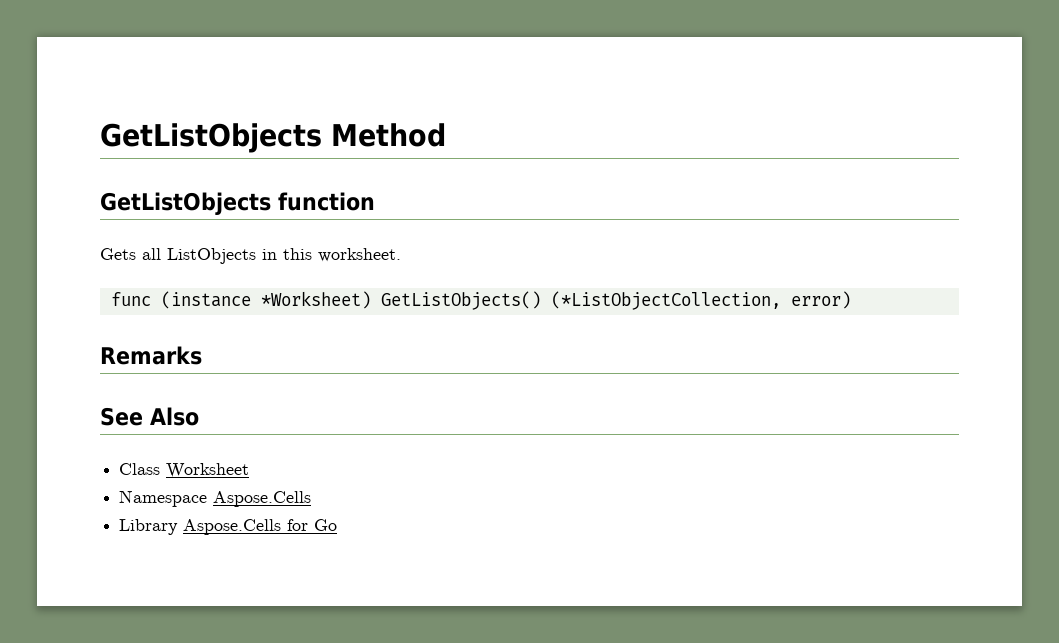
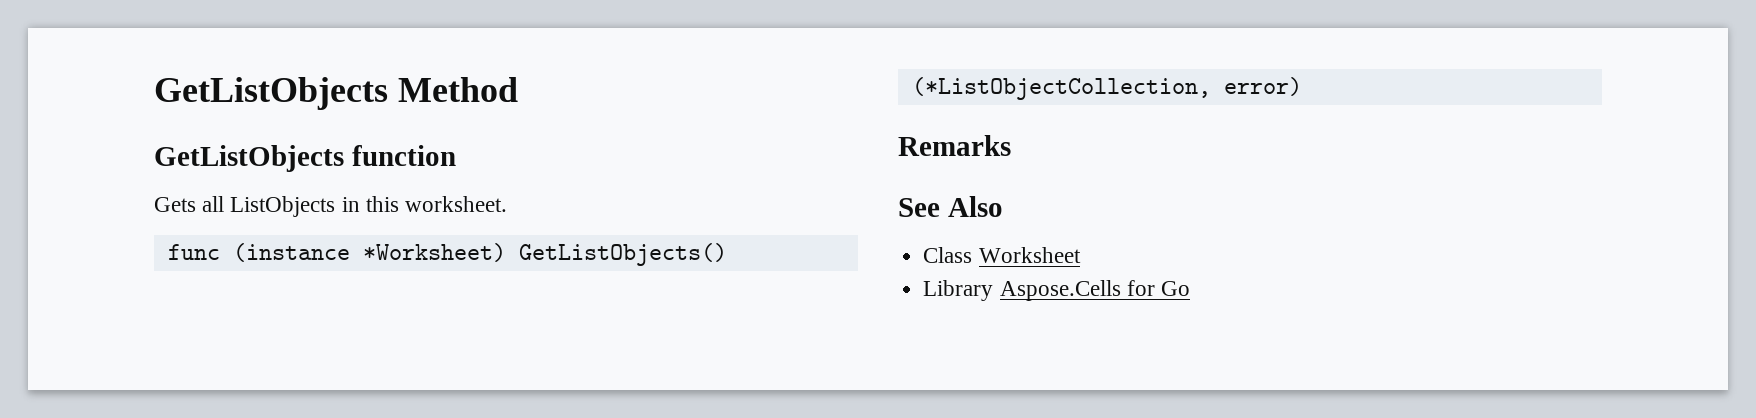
[119,490,312,507] // Namespace Aspose.Cells -> (1081, 255) none

